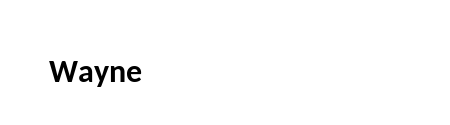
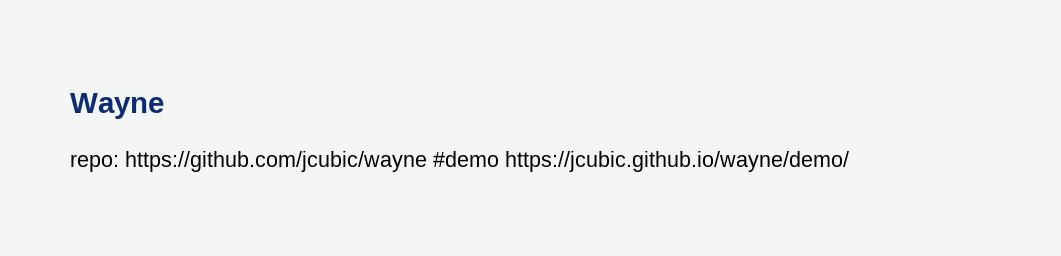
(142, 74) none -> [70,151,849,172] // repo: https://github.com/jcubic/wayne #demo https://jcubic.github.io/wayne/demo/

